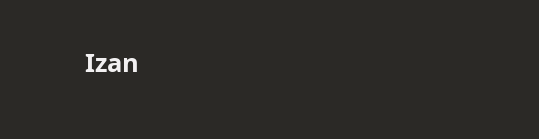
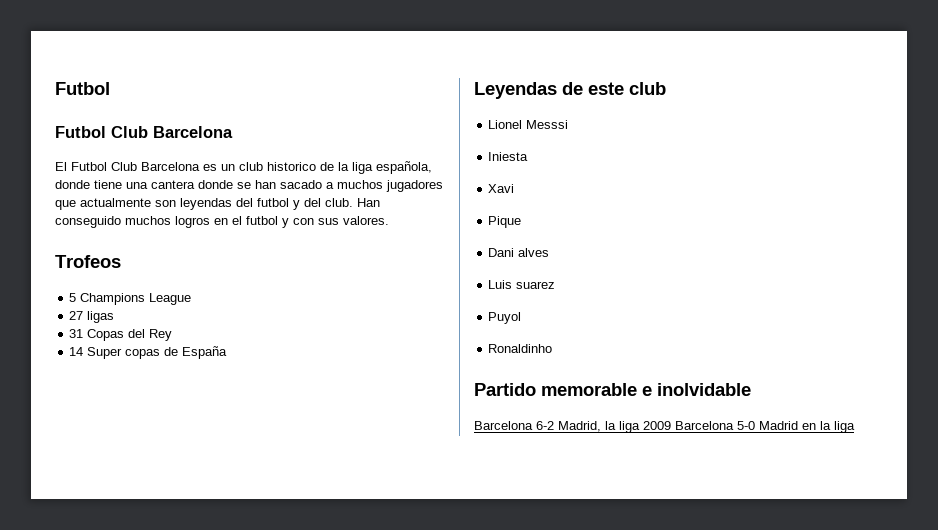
[85,54,139,72] Izan -> [55,82,110,95] [55,126,233,138] [55,161,432,174] [55,180,443,192] [55,198,380,210] [55,216,389,228] [55,255,121,268] [69,293,192,305] [69,311,115,323] [69,329,173,341] [69,346,228,359] [474,82,666,99] [488,120,569,129] [488,152,529,161] [488,184,515,193] [488,216,522,228] [488,248,550,257] [488,280,556,289] [488,312,522,324] [488,344,553,353] [474,383,751,396] [474,421,855,433] Futbol // Futbol Club Barcelona // El Futbol Club Barcelona es un club historico de la liga española, donde tiene una cantera donde se han sacado a muchos jugadores que actualmente son leyendas del futbol y del club. Han conseguido muchos logros en el futbol y con sus valores. // Trofeos // 5 Champions League // 27 ligas // 31 Copas del Rey // 14 Super copas de España // Leyendas de este club // Lionel Messsi // Iniesta // Xavi // Pique // Dani alves // Luis suarez // Puyol // Ronaldinho // Partido memorable e inolvidable // Barcelona 6-2 Madrid, la liga 2009 Barcelona 5-0 Madrid en la liga

